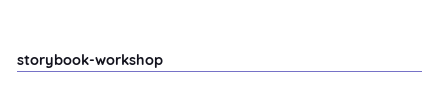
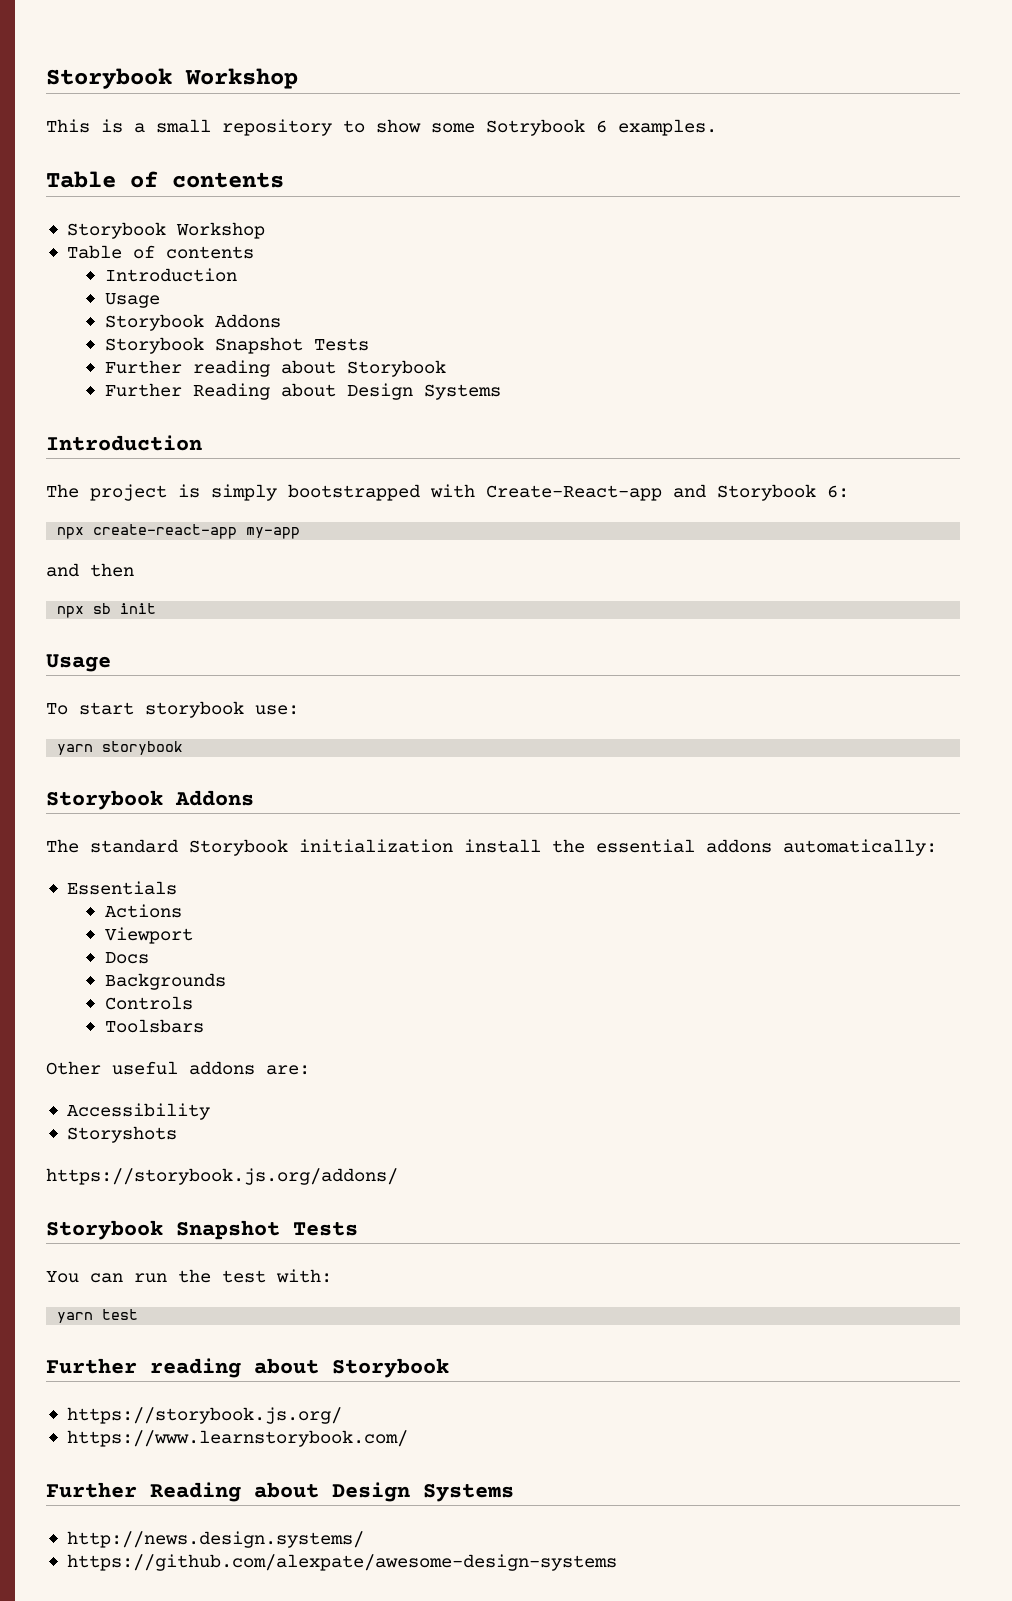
[17,54,163,68] storybook-workshop -> [46,68,298,89] [46,119,717,136] [46,171,284,188] [66,222,265,239] [66,245,254,259] [104,268,237,282] [104,293,160,308] [104,314,281,331] [104,337,369,354] [104,360,446,377] [104,383,501,400] [46,435,202,451] [46,484,849,501] [57,524,301,539] [46,563,134,577] [57,603,157,618] [46,654,111,672] [46,701,299,718] [57,741,184,755] [46,790,254,810] [46,839,937,856] [66,881,177,895] [104,904,182,918] [104,927,193,944] [104,952,149,964] [104,973,226,990] [104,996,193,1010] [104,1019,204,1033] [46,1061,310,1075] [66,1103,210,1120] [66,1126,177,1143] [46,1168,398,1185] [46,1220,358,1240] [46,1269,332,1283] [57,1309,139,1323] [46,1358,449,1378] [66,1407,342,1424] [66,1430,408,1447] [46,1482,514,1502] [66,1531,364,1548] [66,1554,617,1571] Storybook Workshop // This is a small repository to show some Sotrybook 6 examples. // Table of contents // Storybook Workshop // Table of contents // Introduction // Usage // Storybook Addons // Storybook Snapshot Tests // Further reading about Storybook // Further Reading about Design Systems // Introduction // The project is simply bootstrapped with Create-React-app and Storybook 6: // npx create-react-app my-app // and then // npx sb init // Usage // To start storybook use: // yarn storybook // Storybook Addons // The standard Storybook initialization install the essential addons automatically: // Essentials // Actions // Viewport // Docs // Backgrounds // Controls // Toolsbars // Other useful addons are: // Accessibility // Storyshots // https://storybook.js.org/addons/ // Storybook Snapshot Tests // You can run the test with: // yarn test // Further reading about Storybook // https://storybook.js.org/ // https://www.learnstorybook.com/ // Further Reading about Design Systems // http://news.design.systems/ // https://github.com/alexpate/awesome-design-systems

